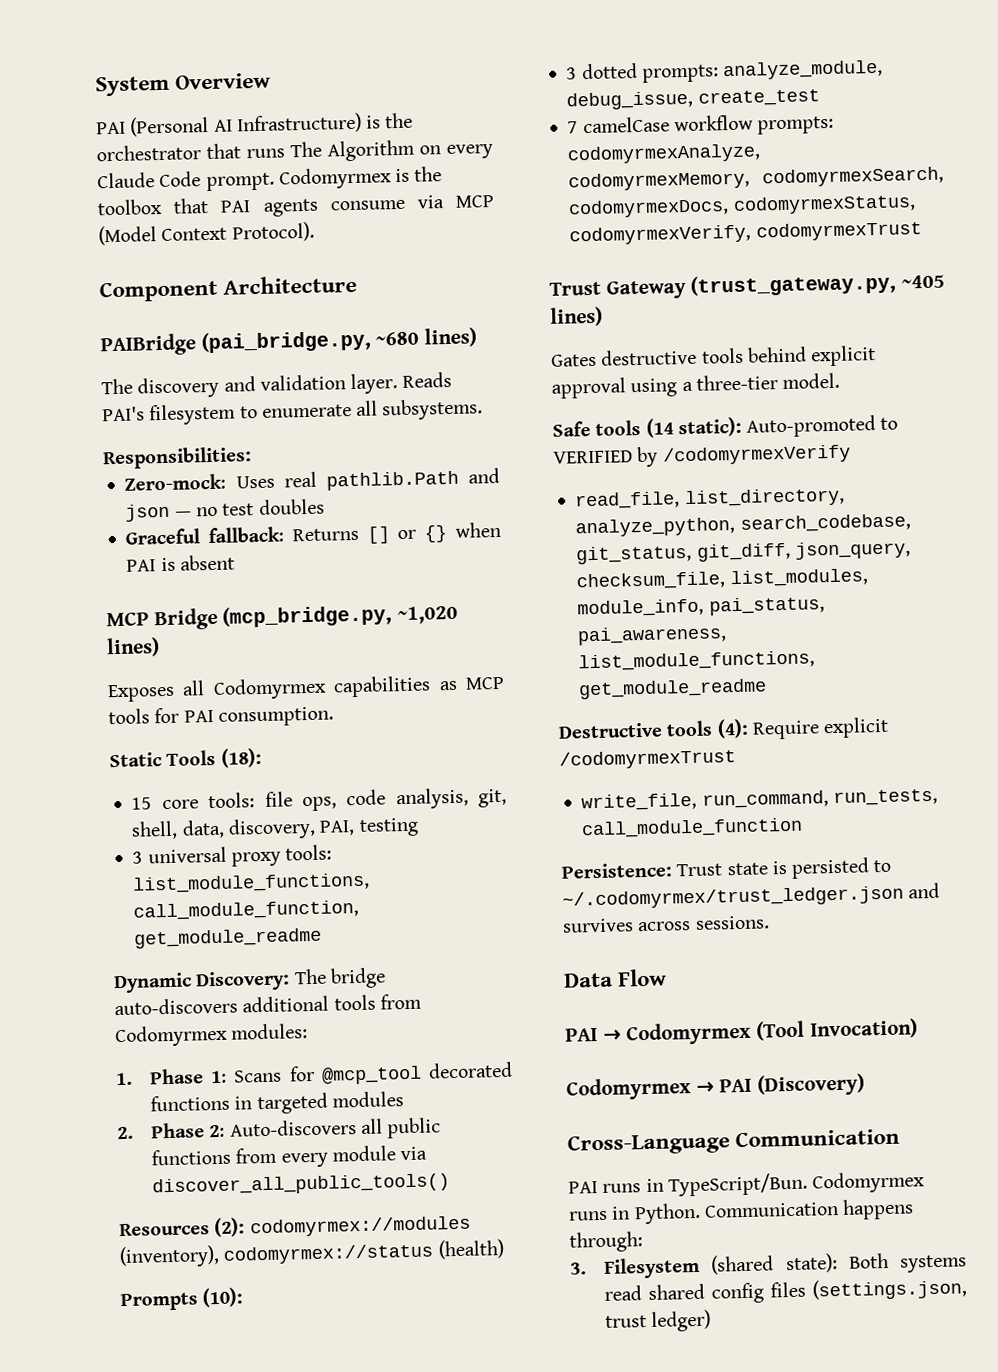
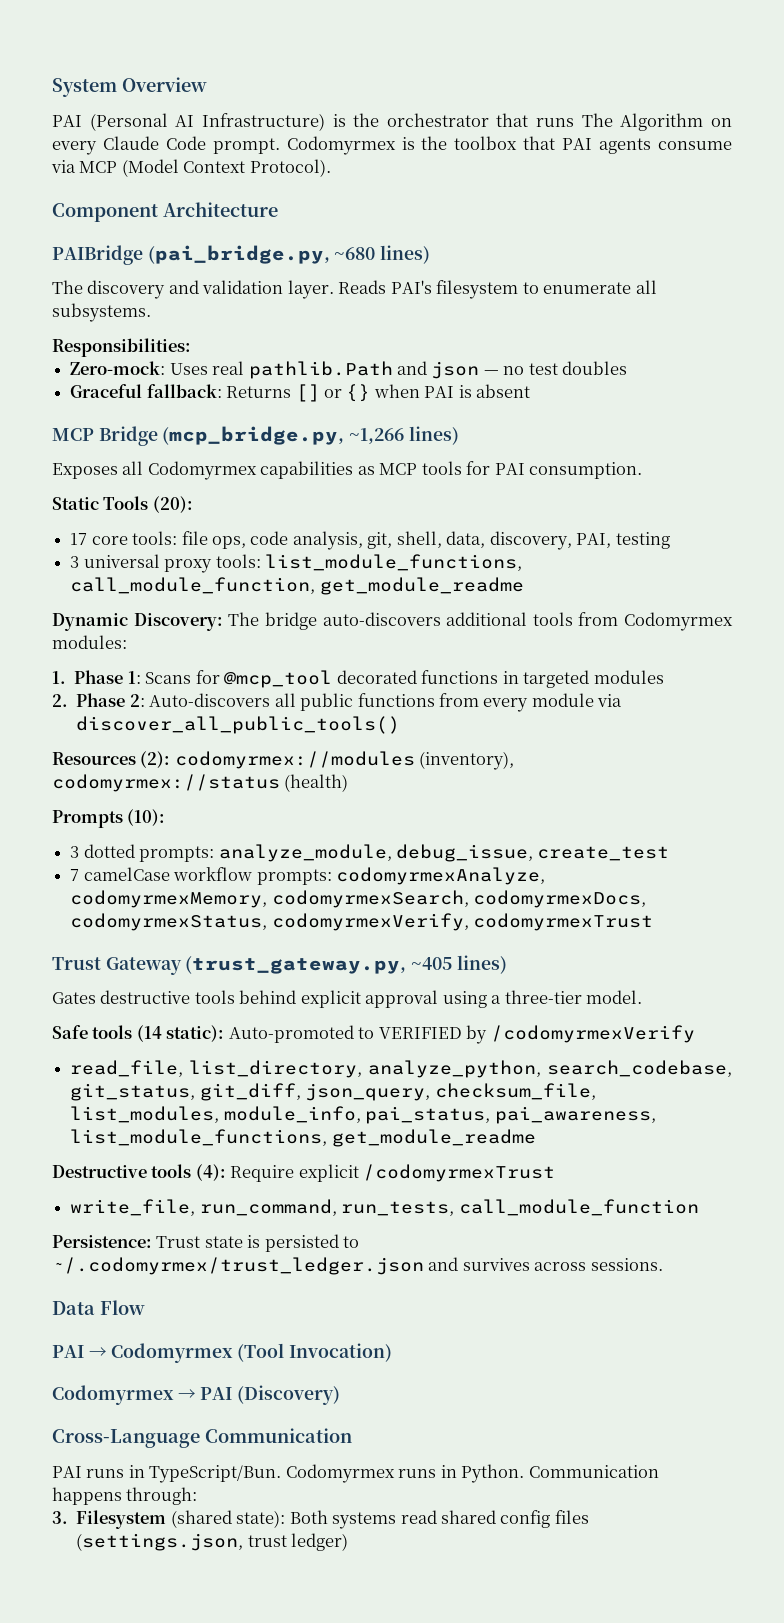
[397,605,459,625] ~1,020 -> [349,428,405,444] ~1,266
[220,747,262,768] [131,797,153,810] (18): // 15 -> [152,496,193,513] [70,533,88,545] (20): // 17

